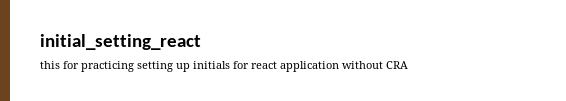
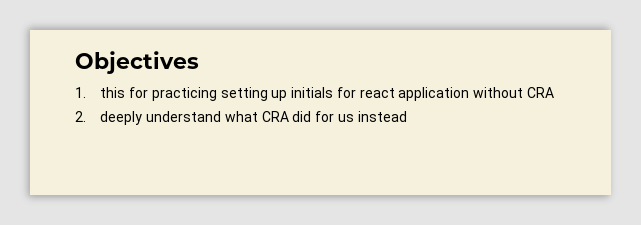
[40,34,201,50] initial_setting_react // -> [75,51,199,74] [75,87,86,98] Objectives // 1.
(408, 65) none -> [75,111,407,125] // 2. deeply understand what CRA did for us instead

